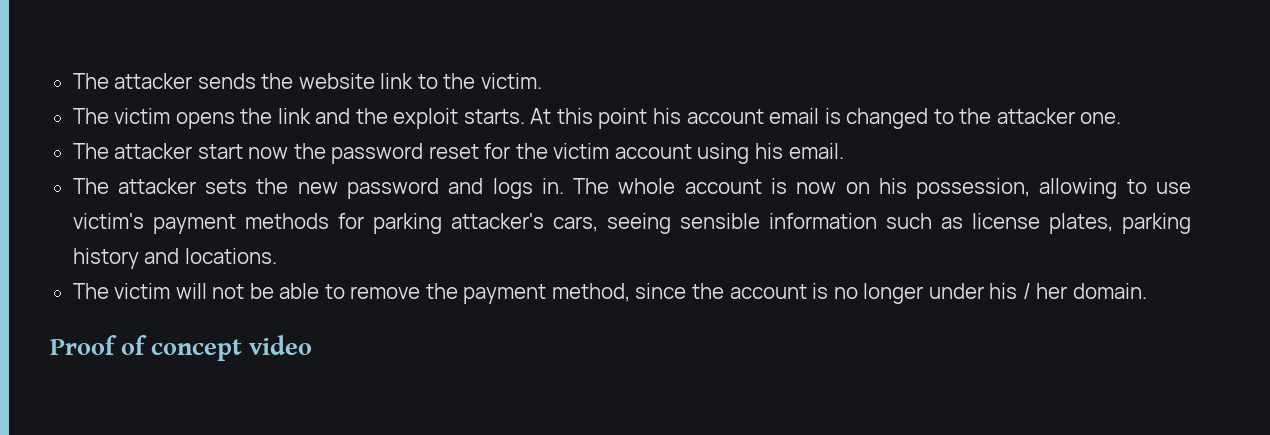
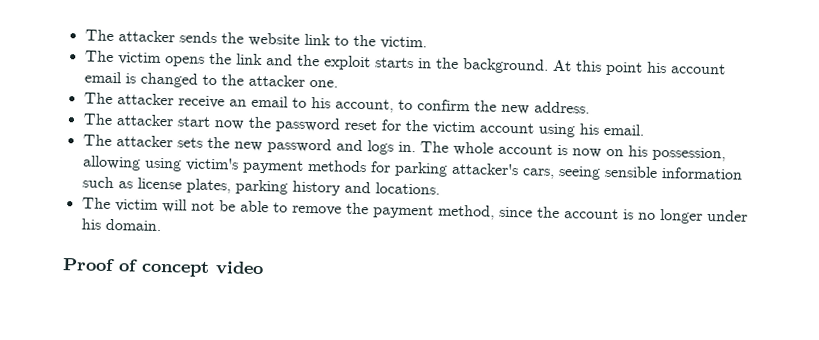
[463,109,525,124] starts. -> [374,57,549,74] starts in the background.
(1122, 118) none -> [83,92,590,115] // The attacker receive an email to his account, to confirm the new address.
[1126,179,1192,194] to use -> [143,157,182,172] using
[1022,283,1068,299] / her -> (101, 224) none

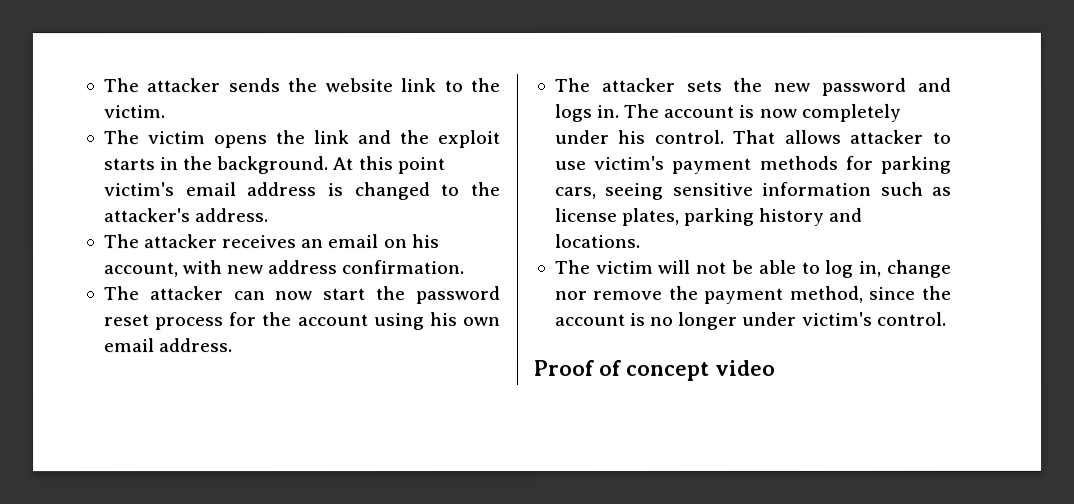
[645,61,726,75] [83,71,122,84] his account email -> [102,182,317,197] victim's email address
[247,74,338,88] [83,92,590,115] [82,113,244,130] attacker one. // The attacker receive an email to his account, to confirm the new address. // The attacker start now -> [102,208,269,223] [102,234,439,249] [103,260,466,278] [103,286,367,301] attacker's address. // The attacker receives an email on his account, with new address confirmation. // The attacker can now start
(377, 125) none -> [155,317,225,331] process
[431,121,476,135] victim -> (293, 319) none
[602,123,644,136] email. -> [462,317,501,327] [103,338,234,353] own email address.
[452,141,494,156] whole -> (660, 110) none
[605,145,726,162] [81,155,182,172] on his possession, allowing using -> [800,103,901,122] [553,129,951,144] [553,160,586,170] completely under his control. That allows attacker to use
[450,162,519,176] attacker's -> (951, 164) none
[603,165,658,178] sensible -> [671,182,753,196] sensitive
(288, 207) none -> [825,259,952,278] [554,290,588,300] log in, change nor
[80,218,161,232] his domain. -> [801,311,947,326] victim's control.

